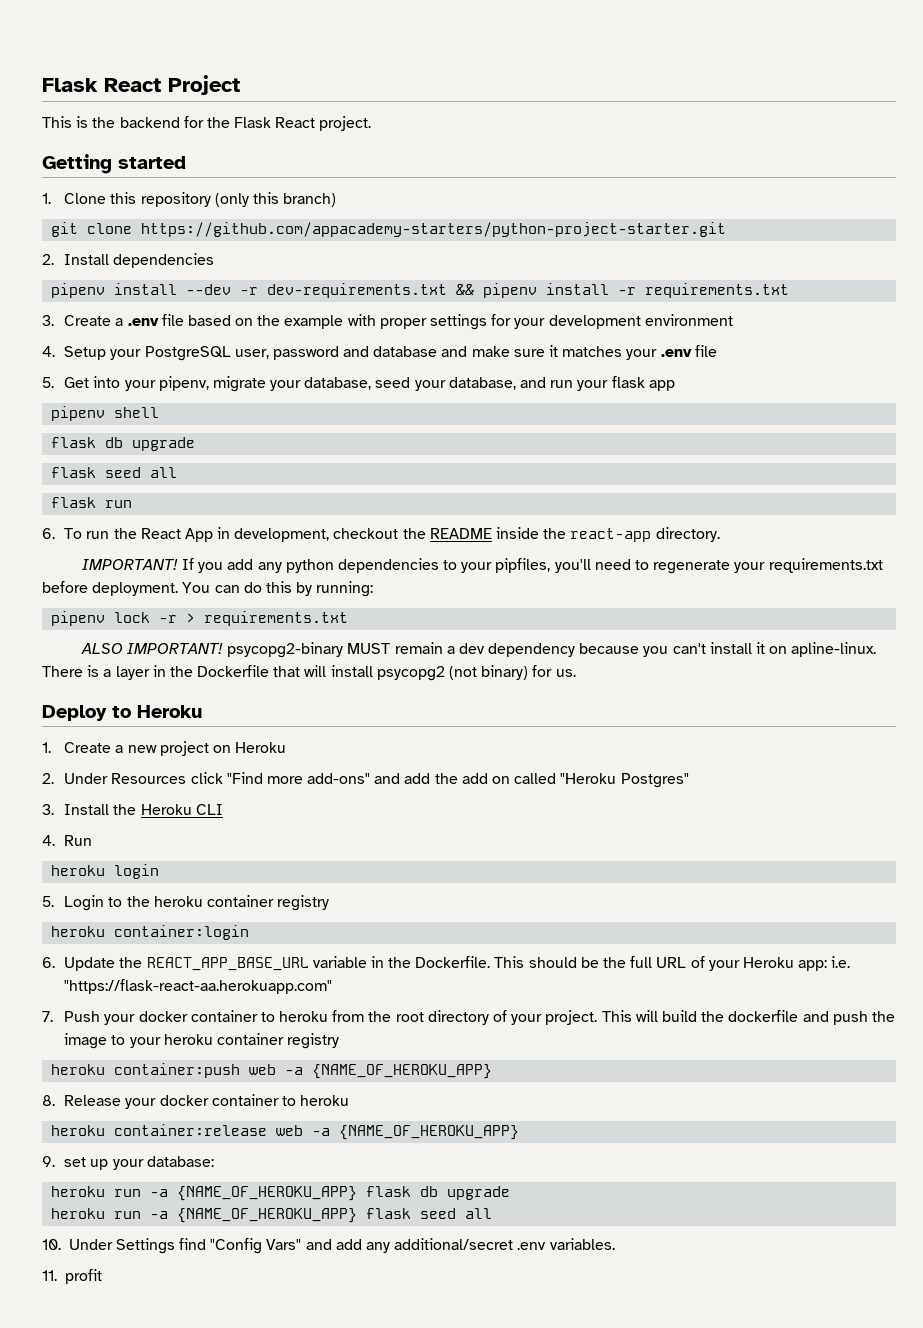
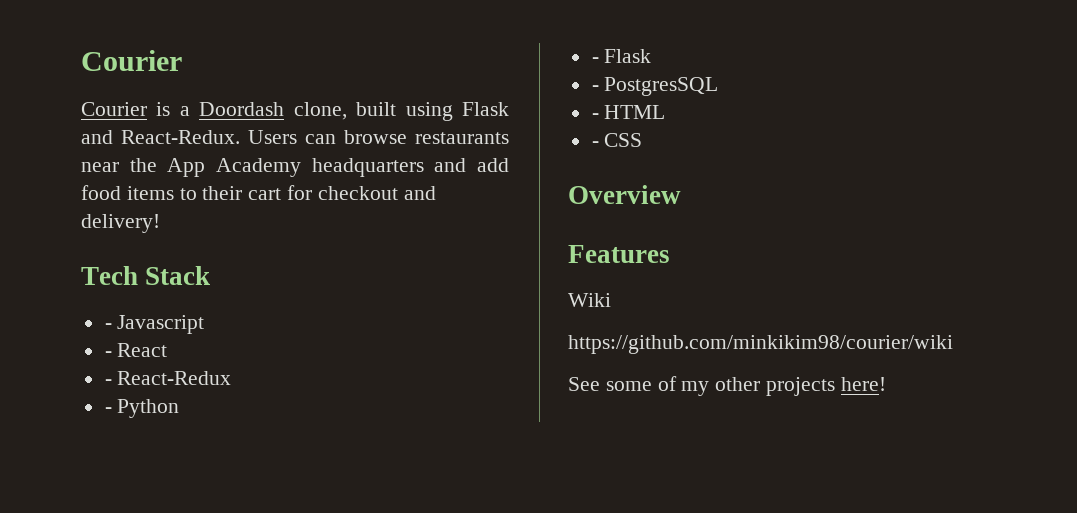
[42,75,240,95] [42,116,372,131] [42,154,186,174] [42,192,337,207] [51,222,727,237] [42,253,215,268] [51,283,790,298] [42,314,733,330] [42,345,717,361] [42,376,675,392] [51,406,160,421] [51,437,196,451] [51,467,178,478] [51,497,133,508] [42,527,720,542] [81,558,883,574] [42,581,374,597] [51,611,349,626] [80,642,877,658] [42,665,576,681] [42,705,202,721] [42,741,287,756] [42,772,689,788] [42,804,223,815] [42,835,93,846] [51,864,160,879] [42,895,330,911] [51,925,250,940] [42,956,851,971] [64,979,333,994] [42,1010,895,1025] [64,1033,340,1049] [51,1063,493,1079] [42,1094,350,1109] [51,1124,520,1140] [42,1156,214,1170] [51,1186,511,1201] [51,1208,493,1223] [42,1238,615,1254] [42,1269,102,1284] Flask React Project // This is the backend for the Flask React project. // Getting started // 1. Clone this repository (only this branch) // git clone https://github.com/appacademy-starters/python-project-starter.git // 2. Install dependencies // pipenv install --dev -r dev-requirements.txt && pipenv install -r requirements.txt // 3. Create a .env file based on the example with proper settings for your development environment // 4. Setup your PostgreSQL user, password and database and make sure it matches your .env file // 5. Get into your pipenv, migrate your database, seed your database, and run your flask app // pipenv shell // flask db upgrade // flask seed all // flask run // 6. To run the React App in development, checkout the README inside the react-app directory. // IMPORTANT! If you add any python dependencies to your pipfiles, you'll need to regenerate your requirements.txt before deployment. You can do this by running: // pipenv lock -r > requirements.txt // ALSO IMPORTANT! psycopg2-binary MUST remain a dev dependency because you can't install it on apline-linux. There is a layer in the Dockerfile that will install psycopg2 (not binary) for us. // Deploy to Heroku // 1. Create a new project on Heroku // 2. Under Resources click "Find more add-ons" and add the add on called "Heroku Postgres" // 3. Install the Heroku CLI // 4. Run // heroku login // 5. Login to the heroku container registry // heroku container:login // 6. Update the REACT_APP_BASE_URL variable in the Dockerfile. This should be the full URL of your Heroku app: i.e. "https://flask-react-aa.herokuapp.com" // 7. Push your docker container to heroku from the root directory of your project. This will build the dockerfile and push the image to your heroku container registry // heroku container:push web -a {NAME_OF_HEROKU_APP} // 8. Release your docker container to heroku // heroku container:release web -a {NAME_OF_HEROKU_APP} // 9. set up your database: // heroku run -a {NAME_OF_HEROKU_APP} flask db upgrade // heroku run -a {NAME_OF_HEROKU_APP} flask seed all // 10. Under Settings find "Config Vars" and add any additional/secret .env variables. // 11. profit -> [81,50,182,71] [81,102,510,121] [81,130,509,144] [81,158,509,177] [81,185,436,200] [81,214,160,233] [81,266,211,285] [104,315,205,334] [104,343,168,357] [104,371,232,385] [104,399,180,418] [591,49,652,63] [591,77,719,96] [591,105,666,119] [591,133,643,147] [568,185,681,204] [568,245,670,263] [568,293,611,307] [568,335,953,354] [568,376,886,396] Courier // Courier is a Doordash clone, built using Flask and React-Redux. Users can browse restaurants near the App Academy headquarters and add food items to their cart for checkout and delivery! // Tech Stack // - Javascript // - React // - React-Redux // - Python // - Flask // - PostgresSQL // - HTML // - CSS // Overview // Features // Wiki // https://github.com/minkikim98/courier/wiki // See some of my other projects here!

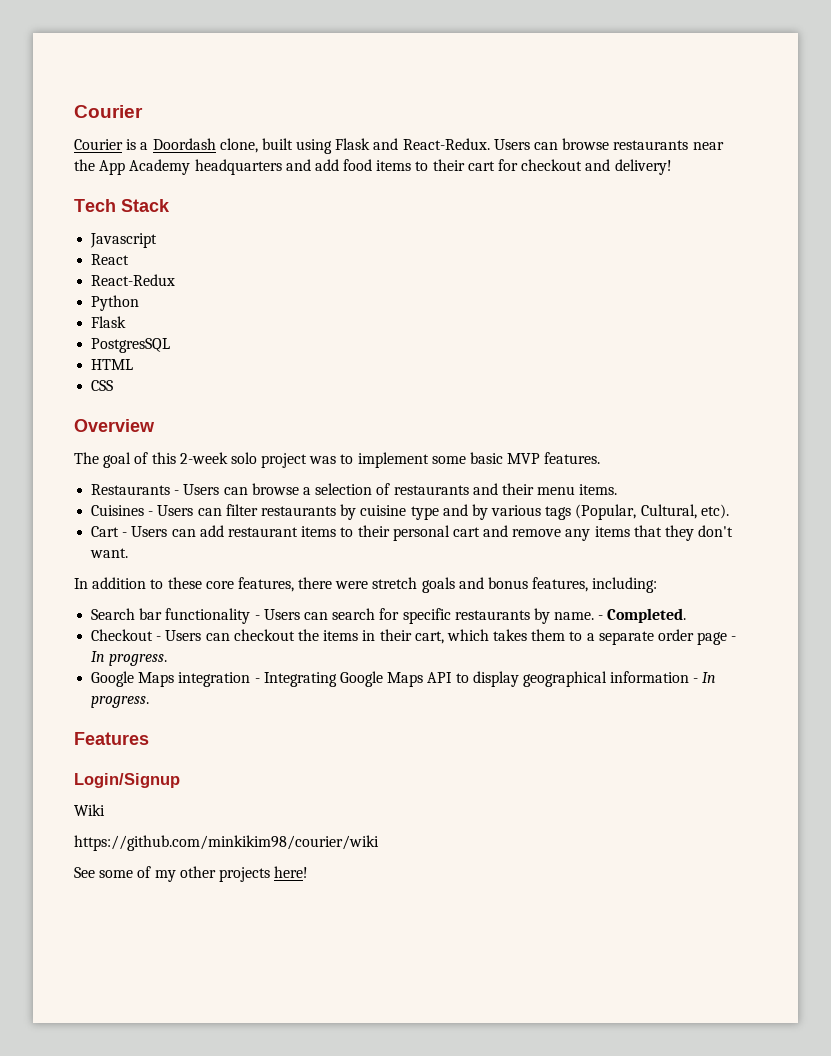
[104,323,112,329] - -> (170, 205) none
[104,351,112,357] - -> (158, 240) none
[104,379,112,385] - -> (130, 259) none
[104,407,112,413] - -> (176, 280) none
[591,57,599,63] - -> (140, 303) none
[591,85,599,91] - -> (127, 322) none
[591,113,599,119] - -> (171, 345) none
[591,141,599,147] - -> (134, 364) none
(681, 194) none -> [74,452,601,468] [91,483,618,495] [91,504,729,520] [91,525,734,541] [90,548,129,558] [74,577,658,593] [91,608,687,624] [91,629,737,645] [91,651,168,666] [91,671,717,687] [91,696,150,708] // The goal of this 2-week solo project was to implement some basic MVP features. // Restaurants - Users can browse a selection of restaurants and their menu items. // Cuisines - Users can filter restaurants by cuisine type and by various tags (Popular, Cultural, etc). // Cart - Users can add restaurant items to their personal cart and remove any items that they don't want. // In addition to these core features, there were stretch goals and bonus features, including: // Search bar functionality - Users can search for specific restaurants by name. - Completed. // Checkout - Users can checkout the items in their cart, which takes them to a separate order page - In progress. // Google Maps integration - Integrating Google Maps API to display geographical information - In progress.
(670, 254) none -> [74,773,180,788] // Login/Signup

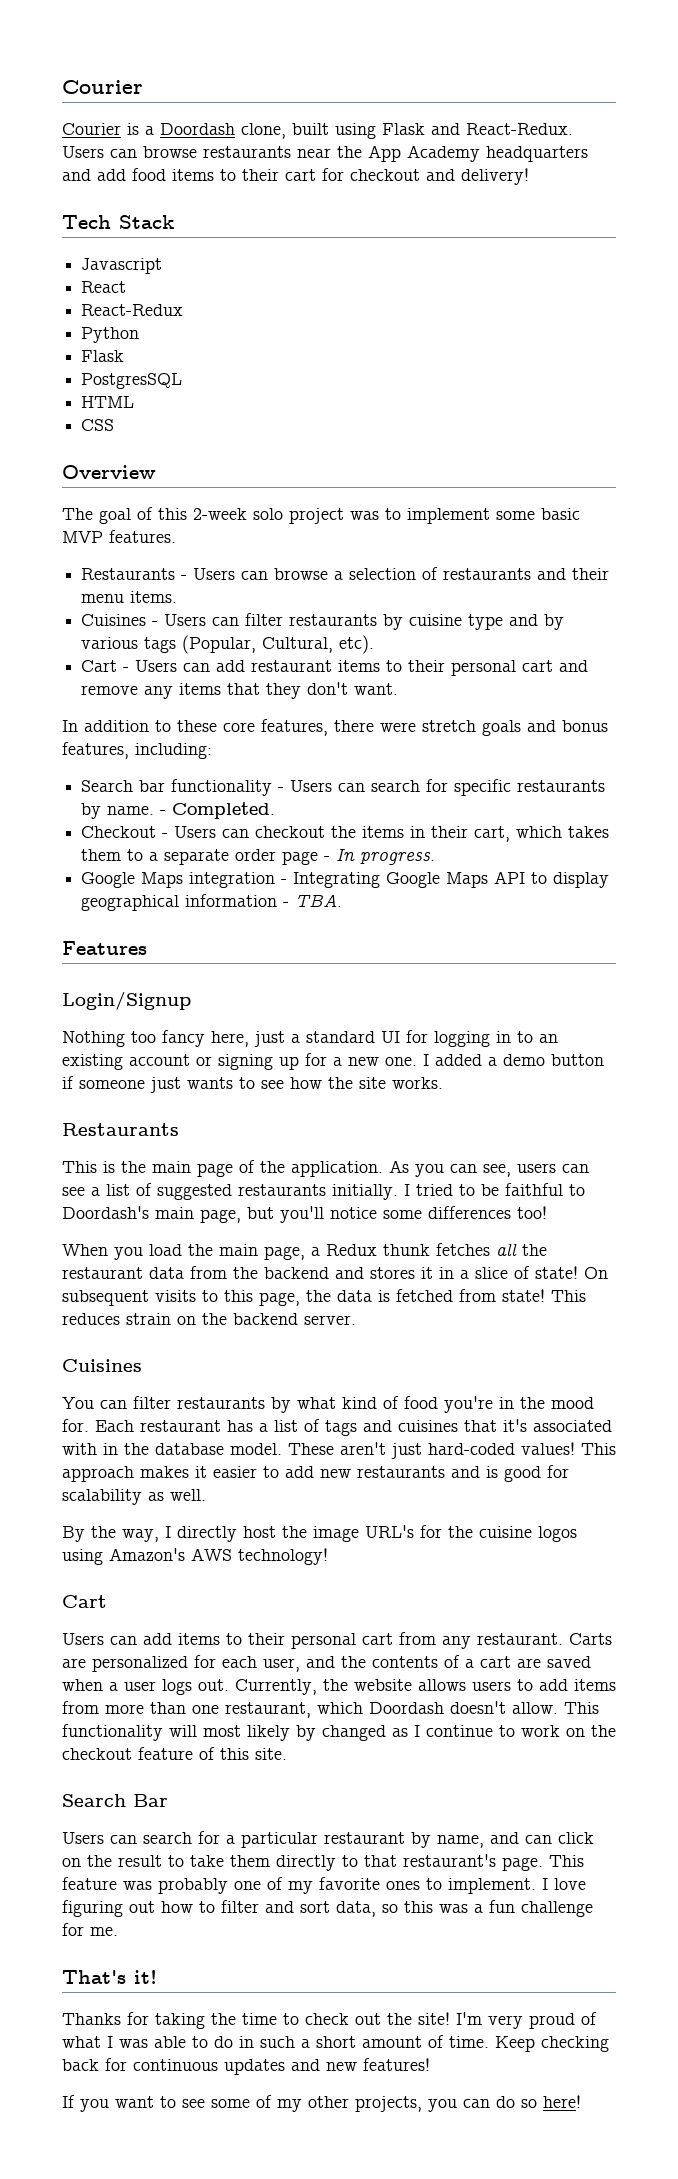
[702,672,717,683] [91,696,150,708] In progress. -> [295,894,343,907] TBA.
[74,804,105,816] [74,835,379,851] [74,866,270,882] Wiki // https://github.com/minkikim98/courier/wiki // See some of my other projects -> [62,1030,558,1047] [62,1053,604,1070] [62,1076,443,1093] [62,1123,179,1136] [62,1160,589,1177] [62,1183,585,1200] [62,1206,547,1223] [62,1243,547,1260] [62,1266,608,1279] [62,1289,586,1306] [62,1313,356,1325] [62,1359,142,1372] [62,1396,594,1413] [62,1419,612,1436] [62,1442,616,1459] [62,1465,569,1482] [62,1489,206,1505] [62,1525,577,1542] [62,1548,328,1565] [62,1595,107,1608] [62,1632,612,1649] [62,1655,591,1672] [62,1679,616,1695] [62,1701,599,1718] [62,1724,616,1741] [62,1747,287,1760] [62,1794,168,1807] [62,1831,594,1848] [62,1854,584,1871] [62,1877,586,1894] [62,1900,593,1917] [62,1923,118,1936] [62,1970,157,1984] [62,2012,597,2029] [62,2035,609,2052] [62,2058,430,2075] [62,2095,537,2112] Nothing too fancy here, just a standard UI for logging in to an existing account or signing up for a new one. I added a demo button if someone just wants to see how the site works. // Restaurants // This is the main page of the application. As you can see, users can see a list of suggested restaurants initially. I tried to be faithful to Doordash's main page, but you'll notice some differences too! // When you load the main page, a Redux thunk fetches all the restaurant data from the backend and stores it in a slice of state! On subsequent visits to this page, the data is fetched from state! This reduces strain on the backend server. // Cuisines // You can filter restaurants by what kind of food you're in the mood for. Each restaurant has a list of tags and cuisines that it's associated with in the database model. These aren't just hard-coded values! This approach makes it easier to add new restaurants and is good for scalability as well. // By the way, I directly host the image URL's for the cuisine logos using Amazon's AWS technology! // Cart // Users can add items to their personal cart from any restaurant. Carts are personalized for each user, and the contents of a cart are saved when a user logs out. Currently, the website allows users to add items from more than one restaurant, which Doordash doesn't allow. This functionality will most likely by changed as I continue to work on the checkout feature of this site. // Search Bar // Users can search for a particular restaurant by name, and can click on the result to take them directly to that restaurant's page. This feature was probably one of my favorite ones to implement. I love figuring out how to filter and sort data, so this was a fun challenge for me. // That's it! // Thanks for taking the time to check out the site! I'm very proud of what I was able to do in such a short amount of time. Keep checking back for continuous updates and new features! // If you want to see some of my other projects, you can do so

